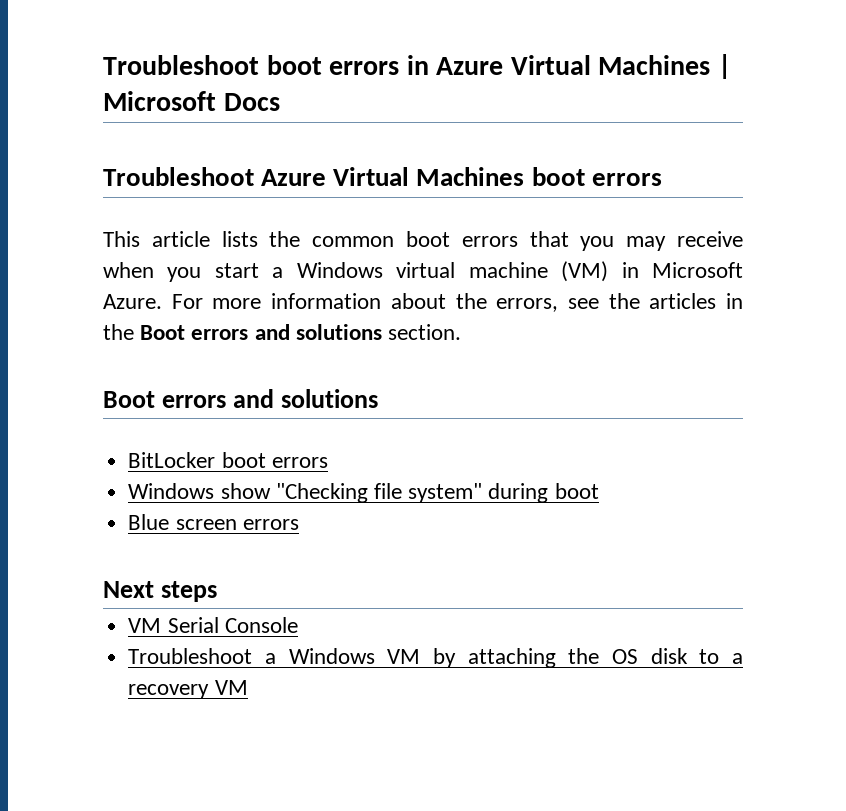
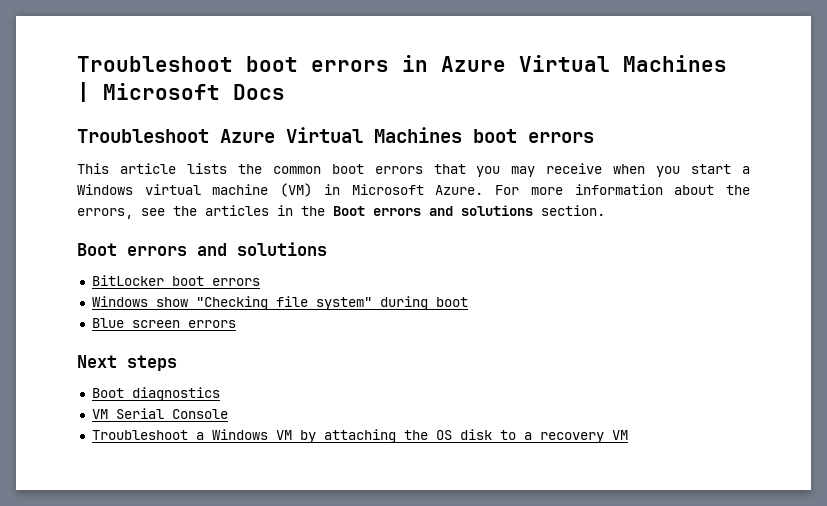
(217, 591) none -> [91,387,220,401] // Boot diagnostics

